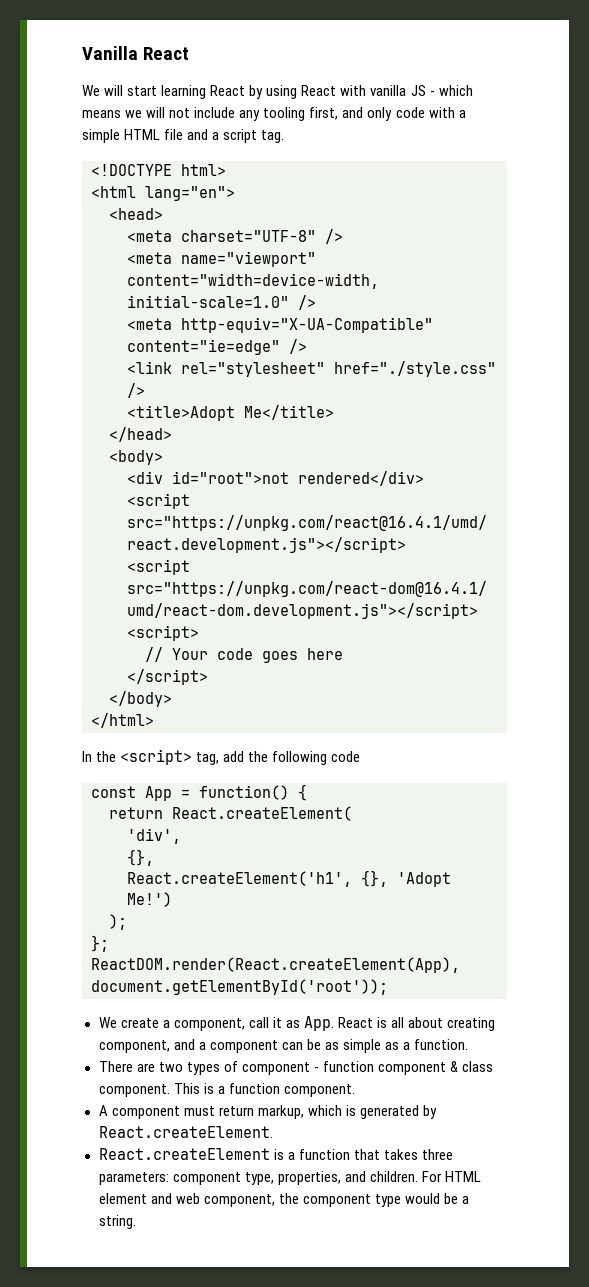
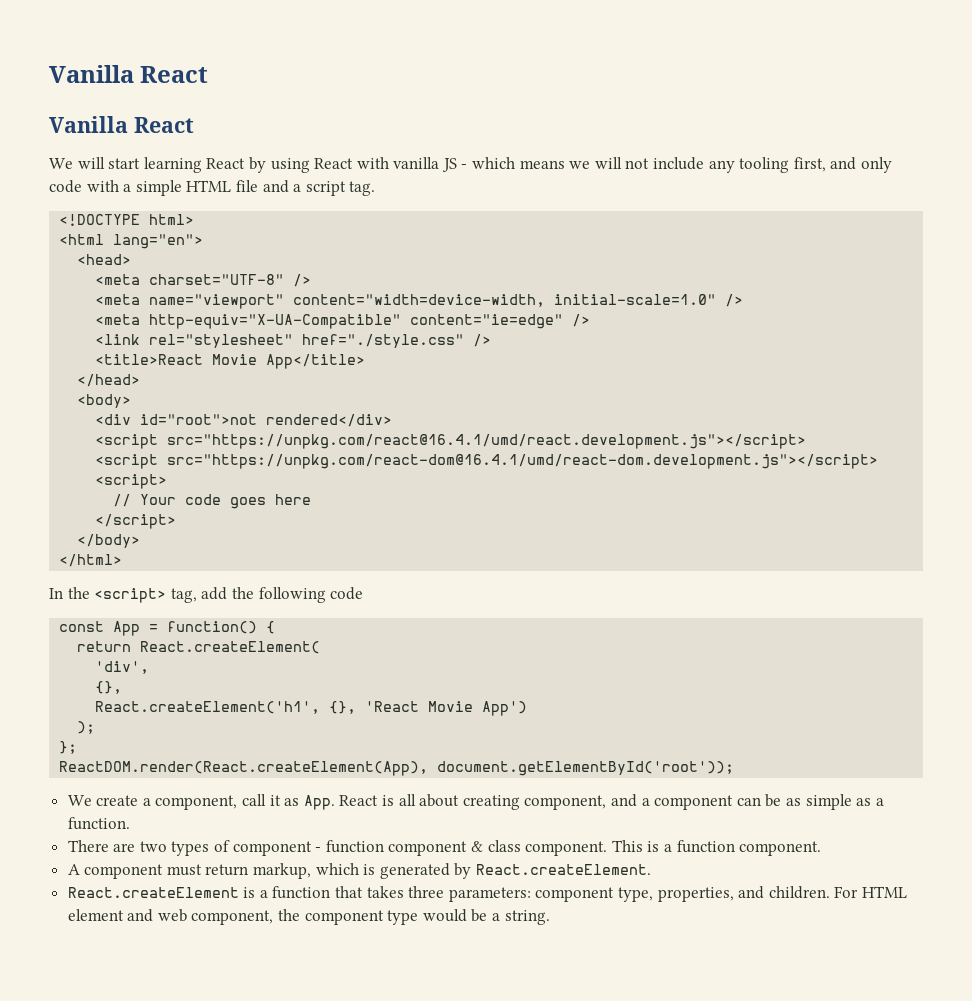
[82,46,190,60] Vanilla React -> [49,65,209,83] [49,116,194,133] Vanilla React // Vanilla React
[127,405,334,421] <title>Adopt Me</title> -> [95,354,366,369] <title>React Movie App</title>
[397,872,451,887] [127,892,172,907] 'Adopt Me!') -> [365,701,528,716] 'React Movie App')

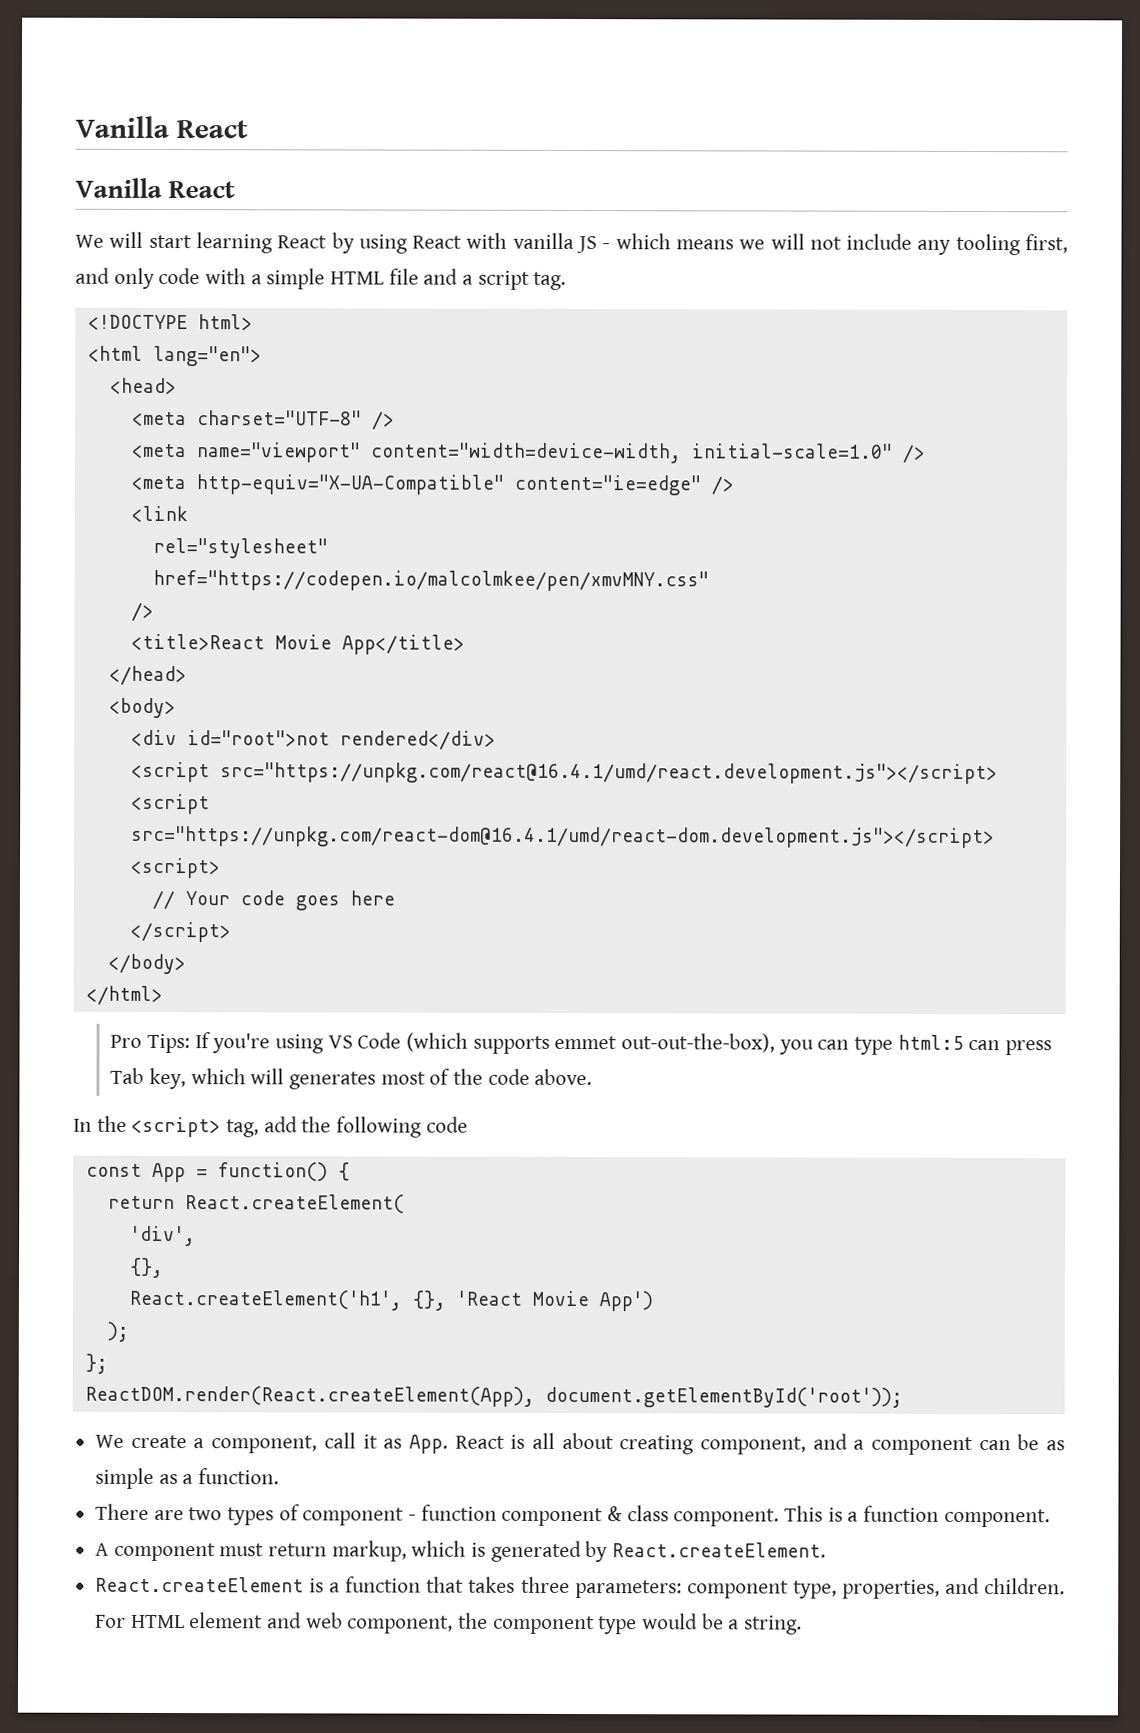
(141, 339) none -> (188, 514) //
[302,334,465,348] href="./style.css" -> [152,569,709,592] // href="https://codepen.io/malcolmkee/pen/xmvMNY.css" //
(123, 560) none -> [110,1032,1052,1056] [110,1067,593,1090] // Pro Tips: If you're using VS Code (which supports emmet out-out-the-box), you can type html:5 can press Tab key, which will generates most of the code above.

